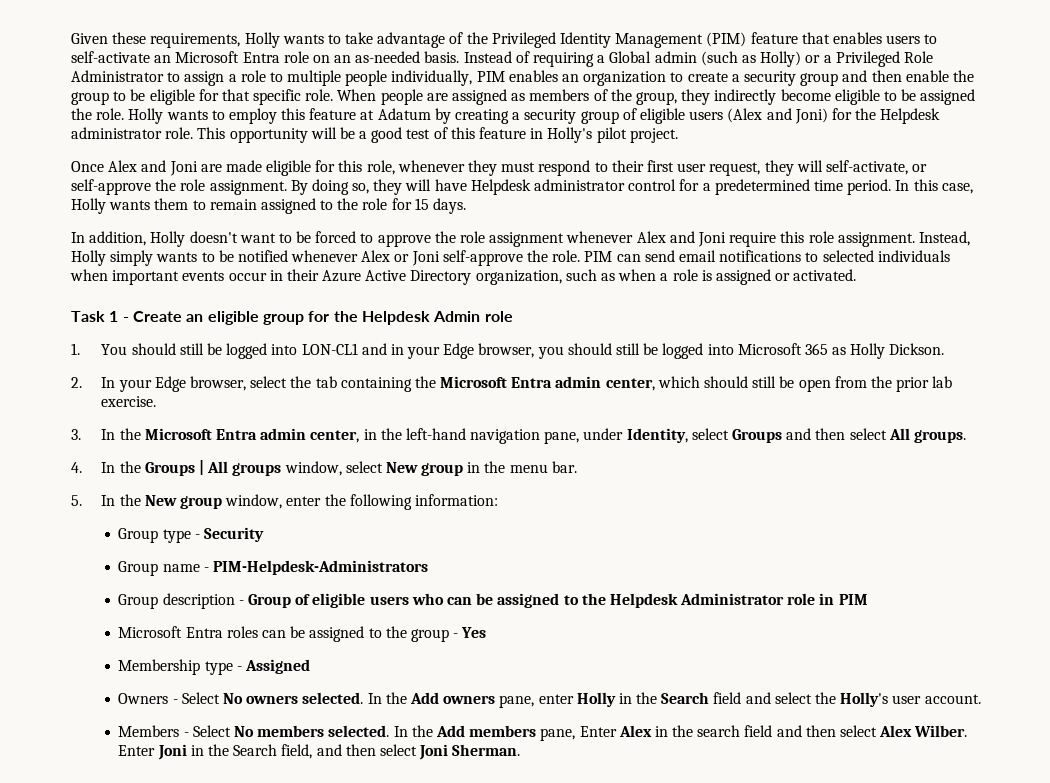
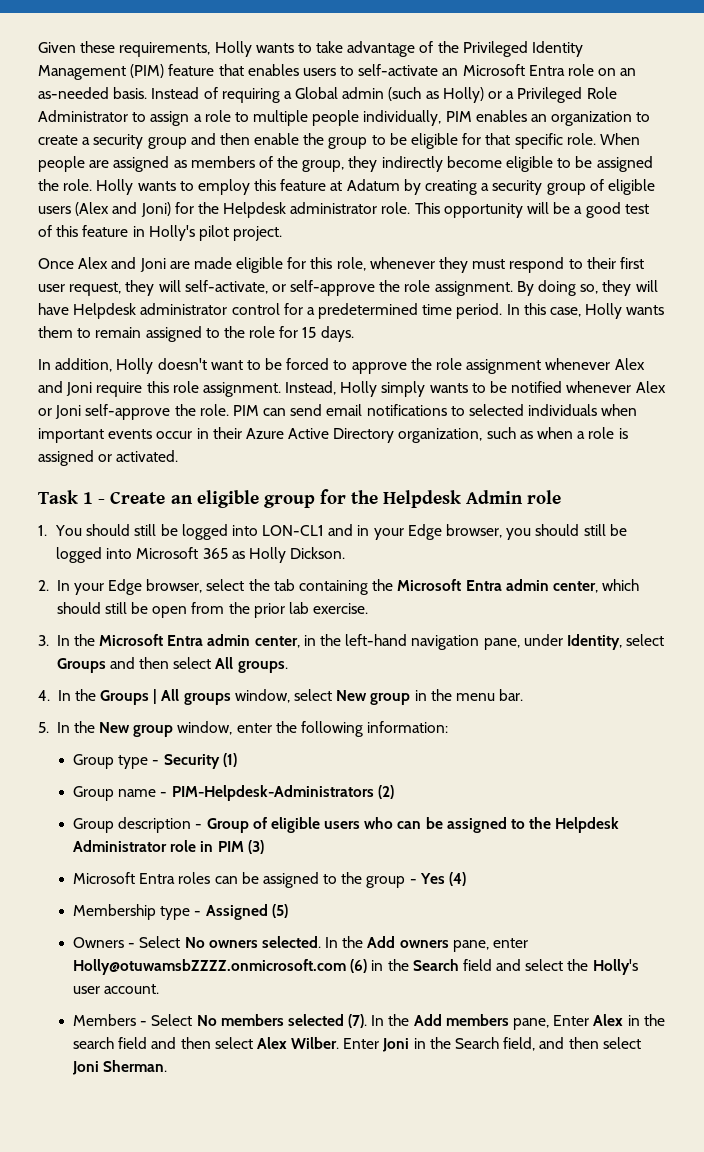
(265, 534) none -> [222,753,237,767] (1)
(429, 567) none -> [377,785,394,799] (2)
(868, 599) none -> [247,840,264,854] (3)
(487, 632) none -> [449,872,467,886] (4)
(311, 666) none -> [271,904,288,918] (5)
[576,692,616,707] Holly -> [73,959,368,975] Holly@otuwamsbZZZZ.onmicrosoft.com (6)
[328,725,390,737] selected. -> [287,1014,368,1028] selected (7).

